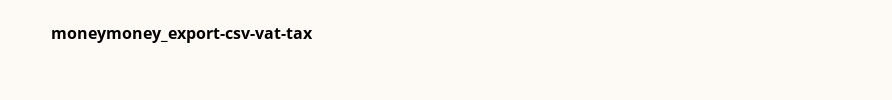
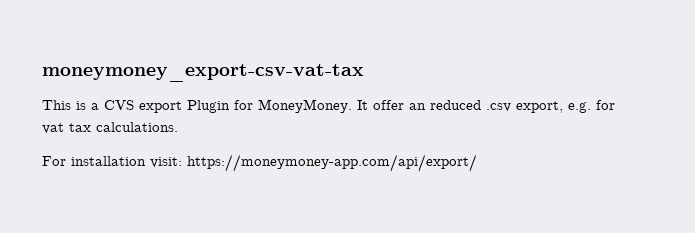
(313, 35) none -> [42,99,615,113] [42,122,178,134] [42,154,477,172] // This is a CVS export Plugin for MoneyMoney. It offer an reduced .csv export, e.g. for vat tax calculations. // For installation visit: https://moneymoney-app.com/api/export/

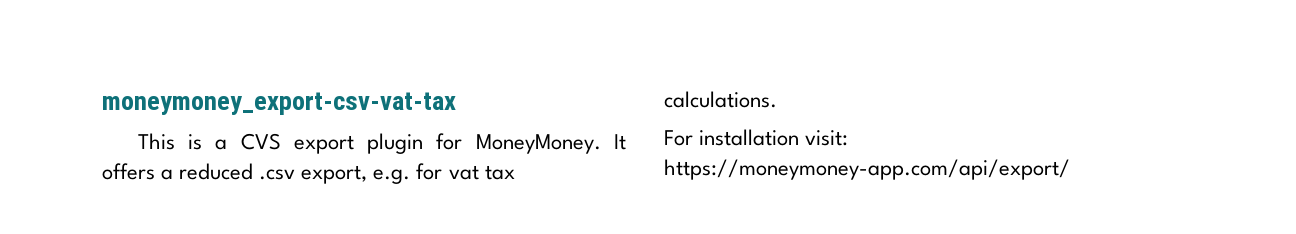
[187,100,230,113] Plugin -> [367,133,424,154] plugin
[373,100,426,110] offer an -> [102,163,174,180] offers a

